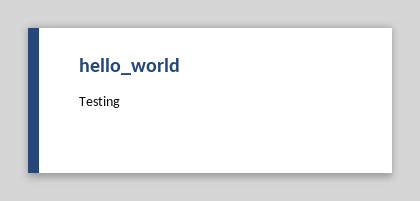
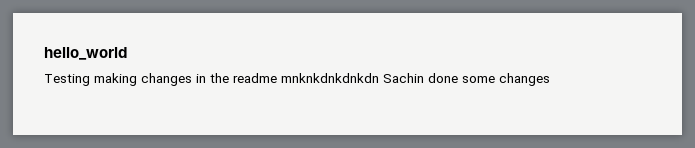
(120, 102) none -> [94,73,550,86] making changes in the readme mnknkdnkdnkdn Sachin done some changes

